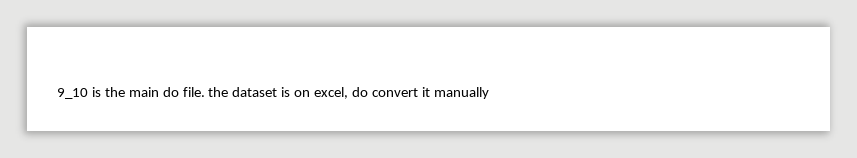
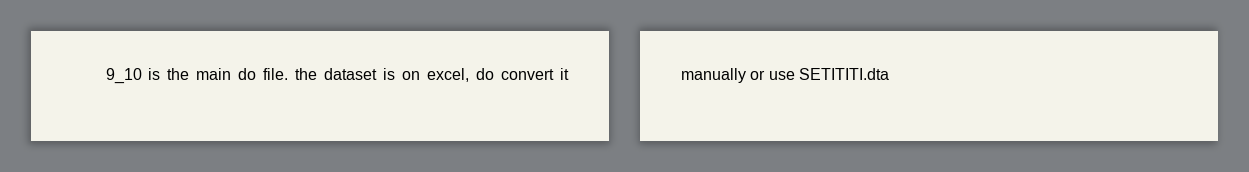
(489, 93) none -> [750,68,889,80] or use SETITITI.dta

